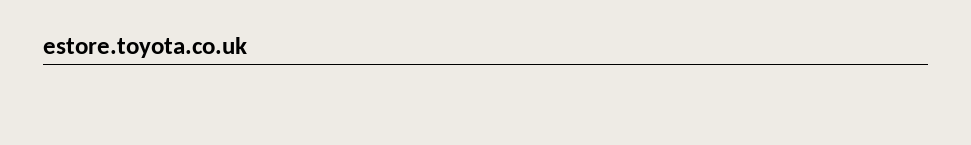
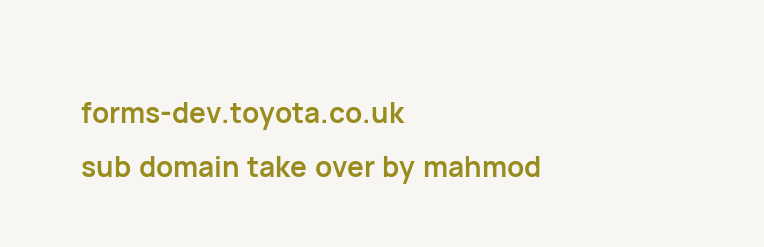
[43,37,247,58] estore.toyota.co.uk -> [81,102,405,130] [81,156,541,184] forms-dev.toyota.co.uk // sub domain take over by mahmod

